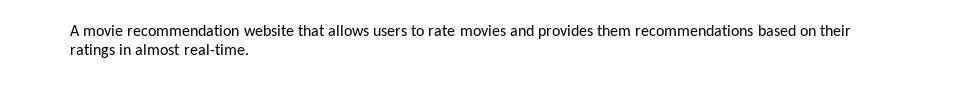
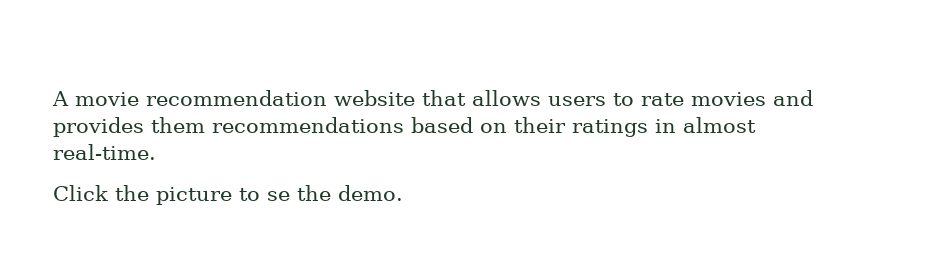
(249, 49) none -> [53,185,403,205] // Click the picture to se the demo.

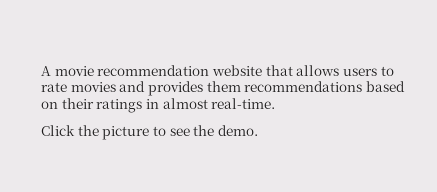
[267,191,290,201] se -> [169,128,190,136] see

